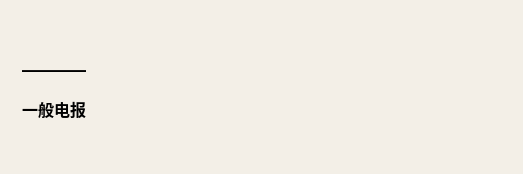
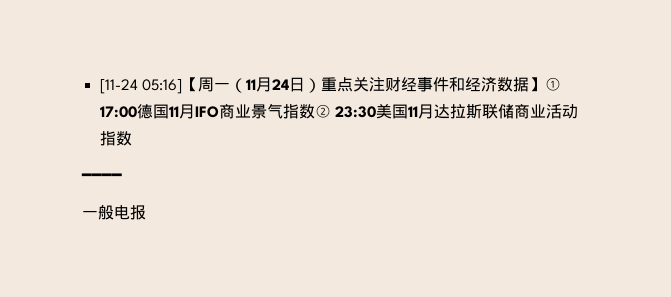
(22, 73) none -> [99,77,561,94] [99,103,578,119] [99,131,132,146] [11-24 05:16]【周一（11月24日）重点关注财经事件和经济数据】① 17:00德国11月IFO商业景气指数② 23:30美国11月达拉斯联储商业活动指数 //

